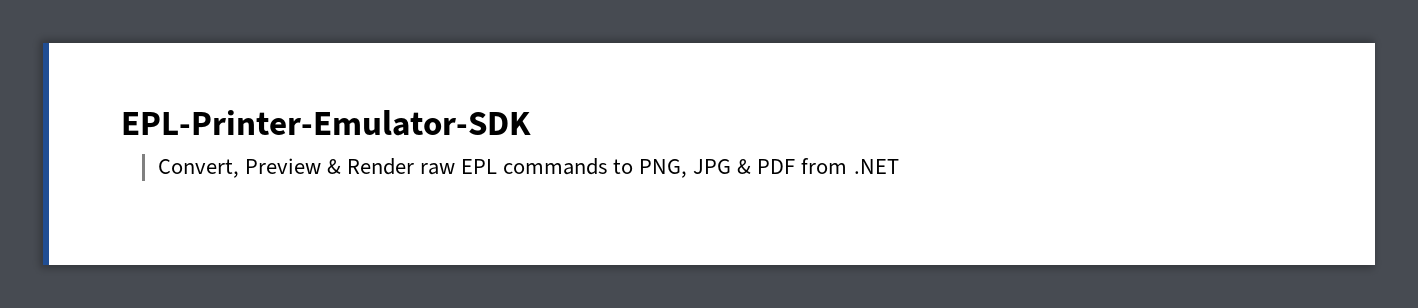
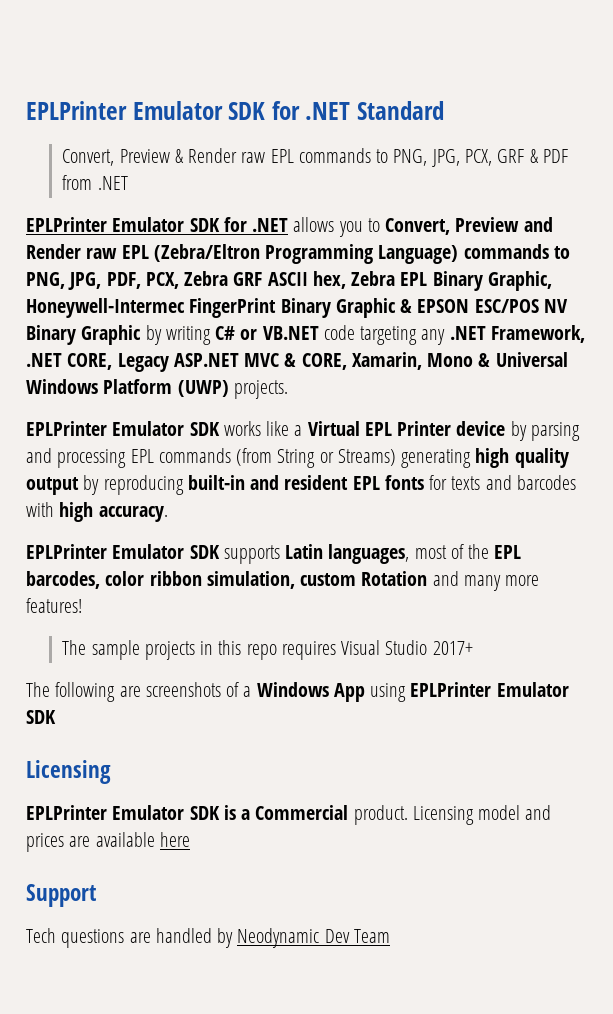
[121,110,531,136] EPL-Printer-Emulator-SDK -> [26,101,445,120] EPLPrinter Emulator SDK for .NET Standard
[693,159,732,174] JPG -> [431,149,525,167] JPG, PCX, GRF
(899, 166) none -> [26,217,553,237] [26,244,570,264] [26,271,552,291] [26,298,568,318] [26,325,585,345] [26,352,568,372] [26,379,288,399] [26,421,580,441] [26,448,569,468] [26,475,576,495] [26,502,168,522] [26,544,522,564] [26,571,540,591] [26,598,82,613] [62,640,473,660] [26,682,569,702] [26,710,56,724] [26,760,111,784] [26,805,552,825] [26,832,190,852] [26,884,96,907] [26,928,390,948] // EPLPrinter Emulator SDK for .NET allows you to Convert, Preview and Render raw EPL (Zebra/Eltron Programming Language) commands to PNG, JPG, PDF, PCX, Zebra GRF ASCII hex, Zebra EPL Binary Graphic, Honeywell-Intermec FingerPrint Binary Graphic & EPSON ESC/POS NV Binary Graphic by writing C# or VB.NET code targeting any .NET Framework, .NET CORE, Legacy ASP.NET MVC & CORE, Xamarin, Mono & Universal Windows Platform (UWP) projects. // EPLPrinter Emulator SDK works like a Virtual EPL Printer device by parsing and processing EPL commands (from String or Streams) generating high quality output by reproducing built-in and resident EPL fonts for texts and barcodes with high accuracy. // EPLPrinter Emulator SDK supports Latin languages, most of the EPL barcodes, color ribbon simulation, custom Rotation and many more features! // The sample projects in this repo requires Visual Studio 2017+ // The following are screenshots of a Windows App using EPLPrinter Emulator SDK // Licensing // EPLPrinter Emulator SDK is a Commercial product. Licensing model and prices are available here // Support // Tech questions are handled by Neodynamic Dev Team

